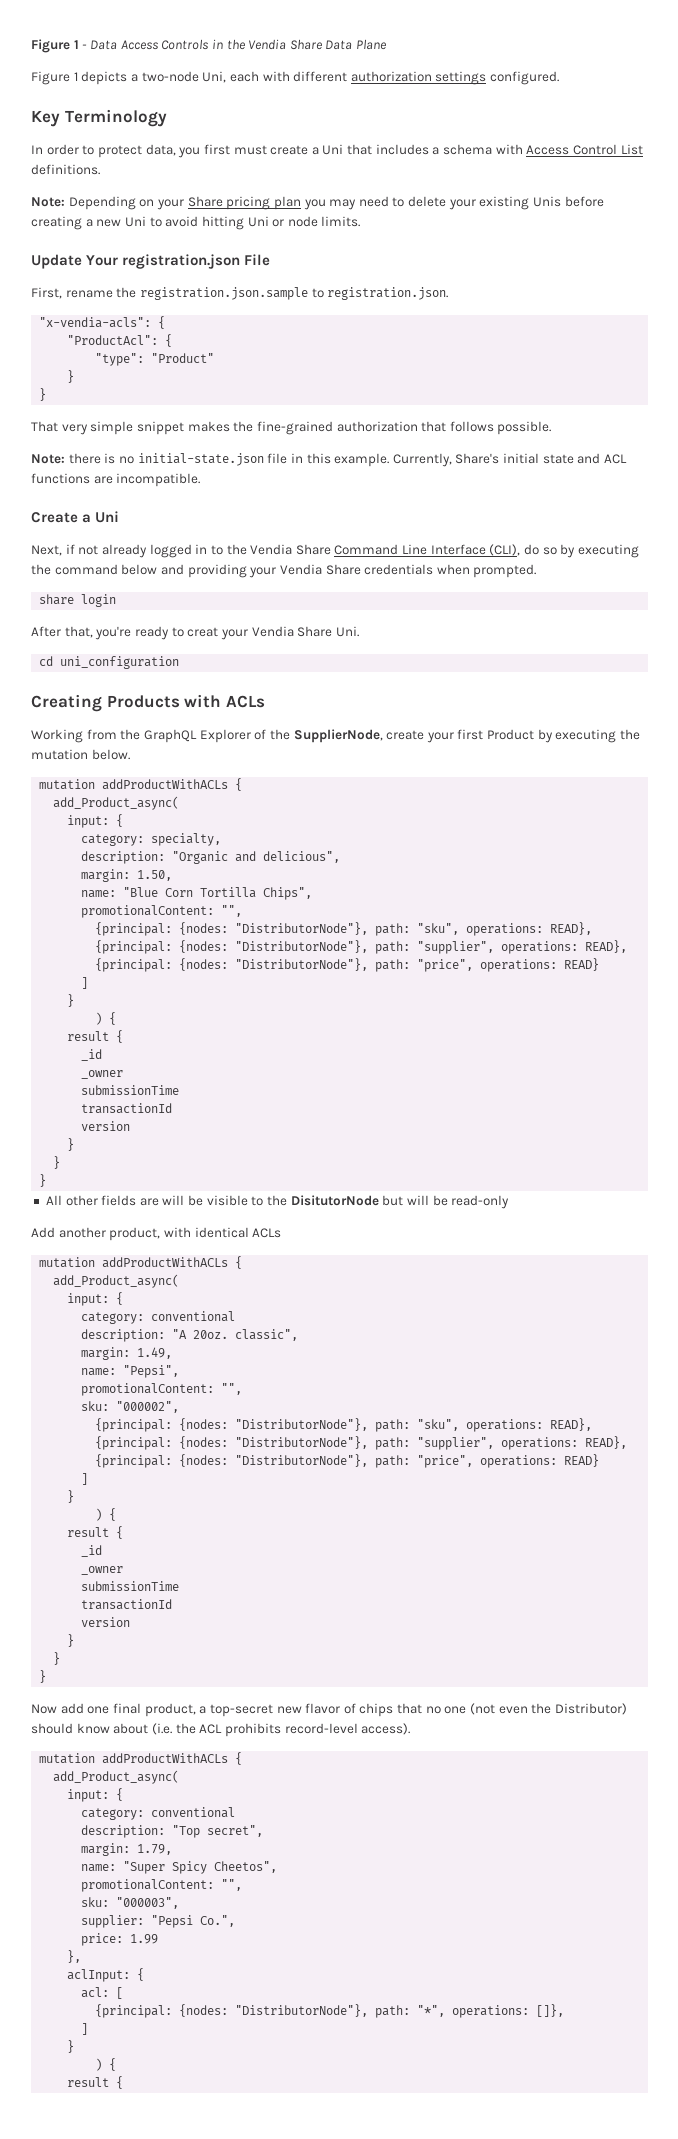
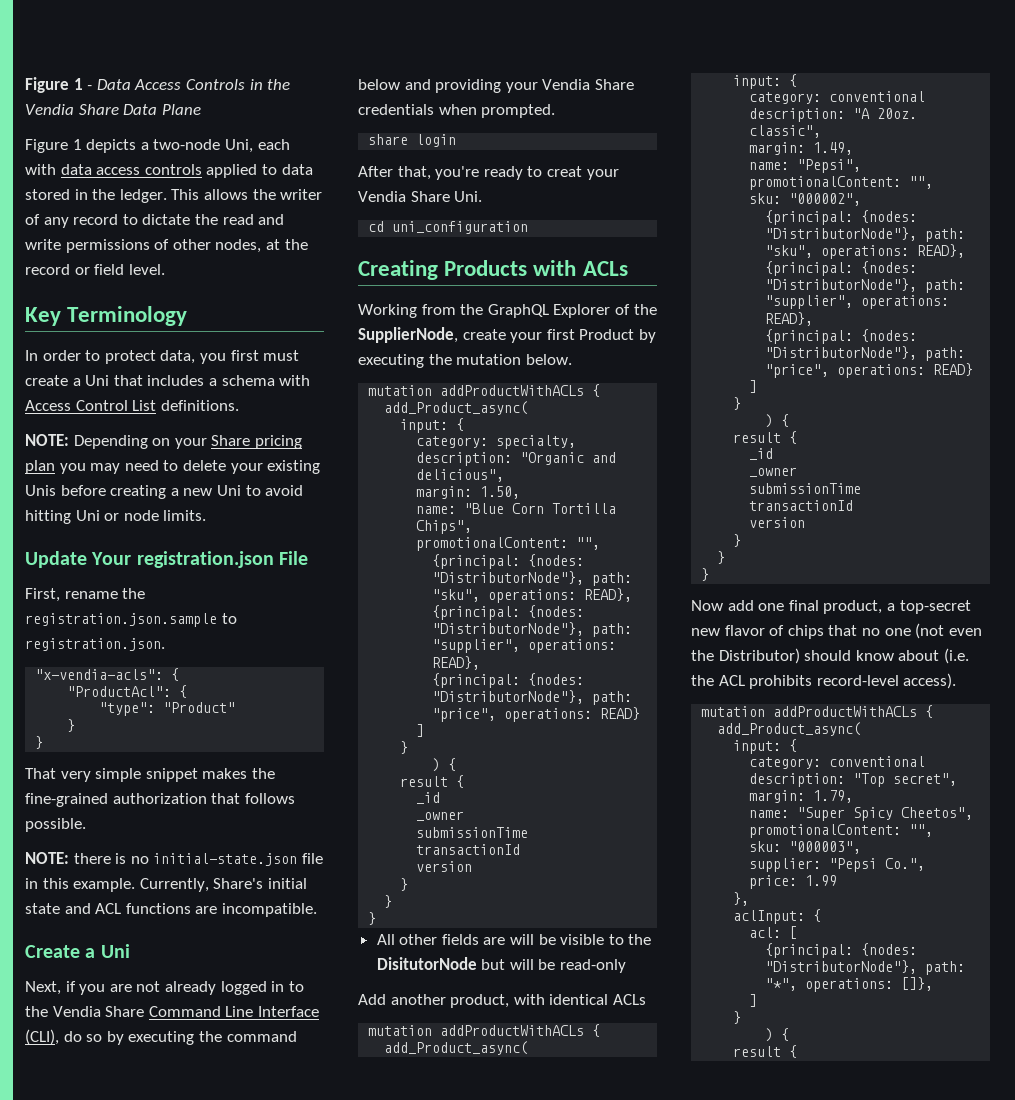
[293,71,560,85] different authorization settings configured. -> [60,164,313,178] [25,189,323,203] [25,214,285,228] [25,239,308,253] [25,264,165,275] data access controls applied to data stored in the ledger. This allows the writer of any record to dictate the read and write permissions of other nodes, at the record or field level.
[31,197,65,207] Note: -> [25,434,69,446] NOTE:
[31,454,65,464] Note: -> [25,852,69,864] NOTE:
(75, 549) none -> [79,984,132,995] you are

